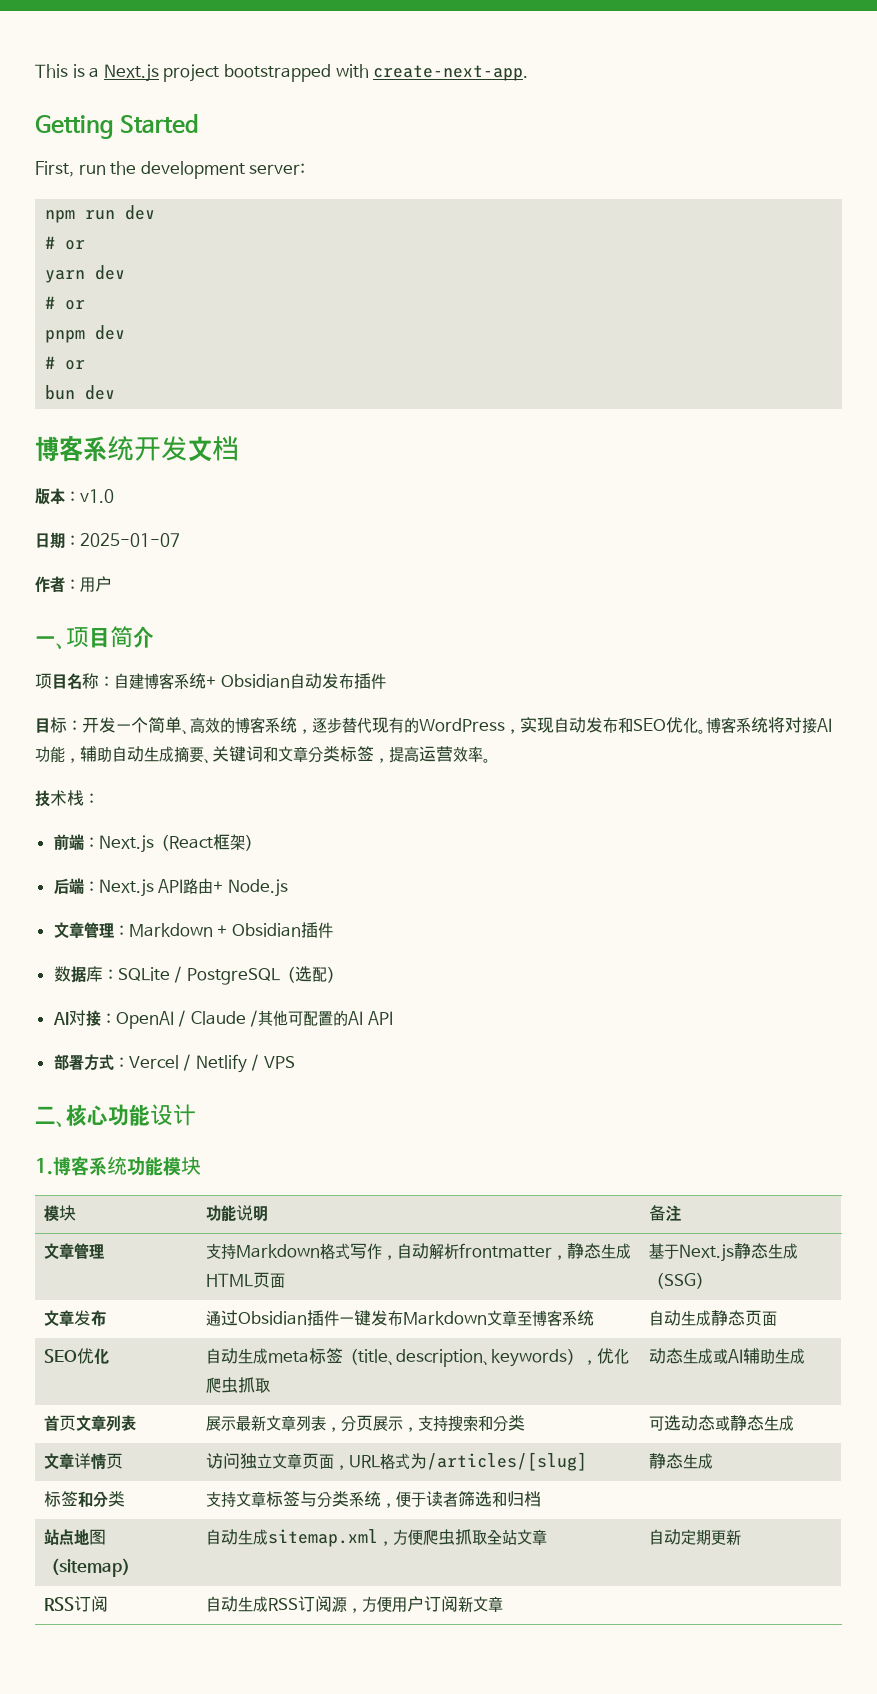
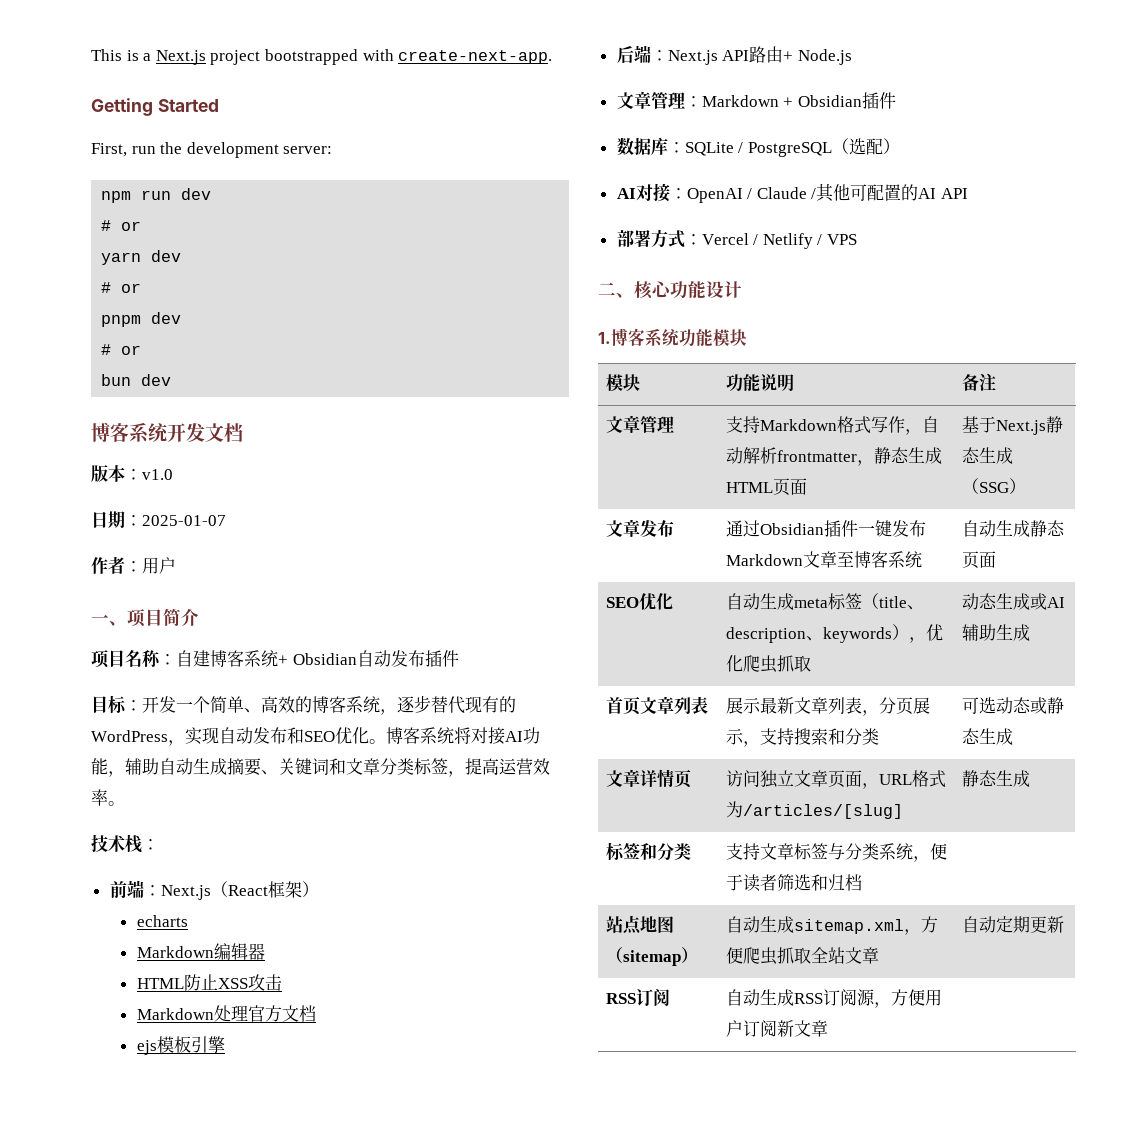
(260, 842) none -> [136,915,188,927] [136,943,265,960] [136,974,282,991] [136,1005,316,1022] [136,1036,225,1055] // echarts // Markdown编辑器 // HTML防止XSS攻击 // Markdown处理官方文档 // ejs模板引擎

